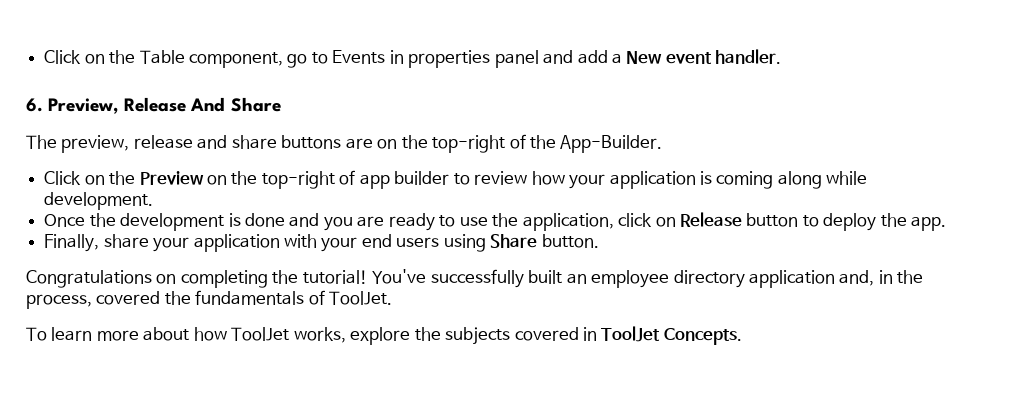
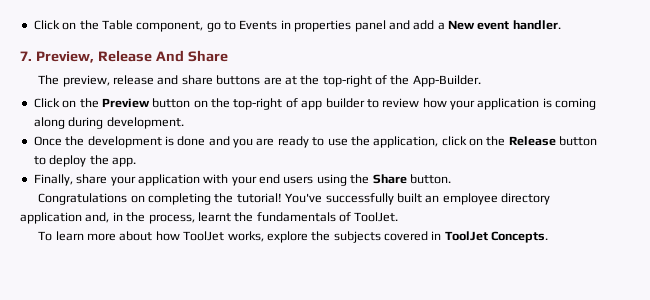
[26,98,43,112] 6. -> [20,51,32,61] 7.
[377,139,398,149] on -> [284,76,297,85] at
(204, 178) none -> [152,98,191,108] button
[826,171,868,185] while -> [68,117,104,129] during
(676, 222) none -> [486,136,506,146] the
(486, 243) none -> [350,174,370,184] the
[96,291,161,305] covered -> [197,212,231,222] learnt

